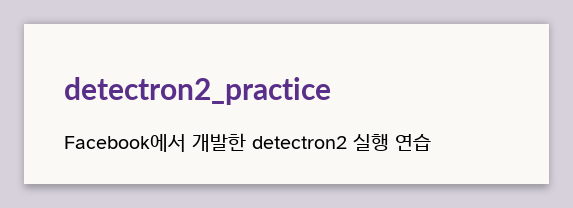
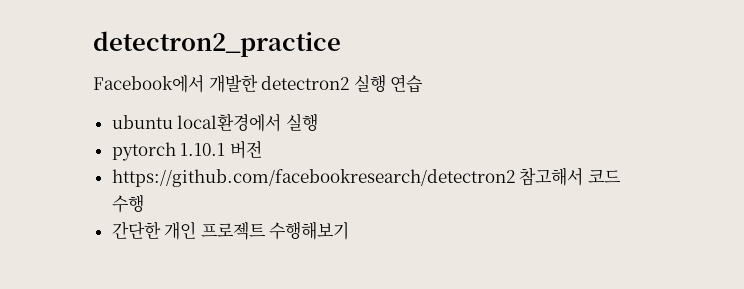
(431, 142) none -> [111,113,318,132] [111,140,262,161] [111,167,621,187] [111,195,144,213] [111,221,350,240] // ubuntu local환경에서 실행 // pytorch 1.10.1 버전 // https://github.com/facebookresearch/detectron2 참고해서 코드 수행 // 간단한 개인 프로젝트 수행해보기

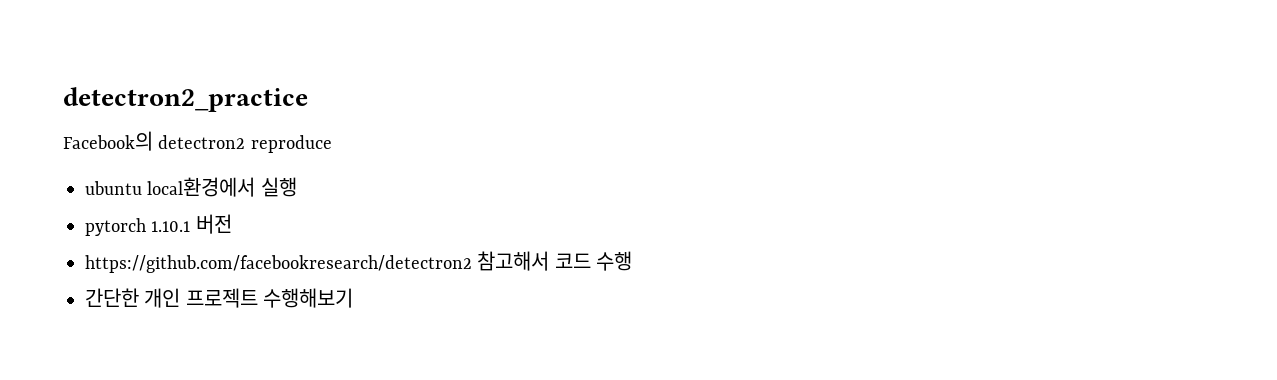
[93,74,424,93] Facebook에서 개발한 detectron2 실행 연습 -> [63,131,332,153] Facebook의 detectron2 reproduce

